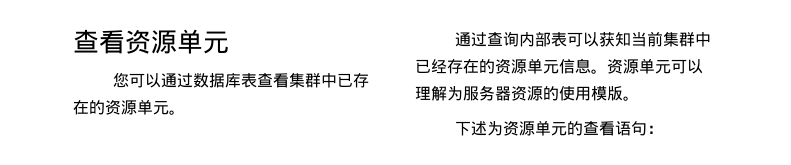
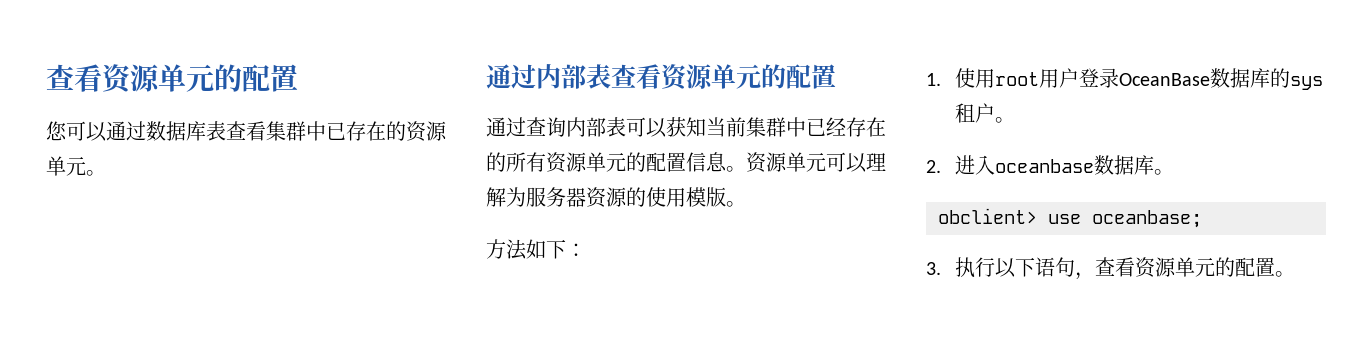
[73,29,229,54] 查看资源单元 -> [46,64,298,94] 查看资源单元的配置
(185, 112) none -> [486,64,836,91] // 通过内部表查看资源单元的配置
[495,58,559,74] 资源单元 -> [506,152,686,173] 所有资源单元的配置
[454,120,663,136] 下述为资源单元的查看语句： -> [486,239,586,260] [926,68,1323,90] [954,103,1015,123] [926,155,1174,175] [938,208,1202,228] [926,257,1295,280] 方法如下： // 1.使用root用户登录OceanBase数据库的sys租户。 // 2.进入oceanbase数据库。 // obclient> use oceanbase; // 3.执行以下语句，查看资源单元的配置。

